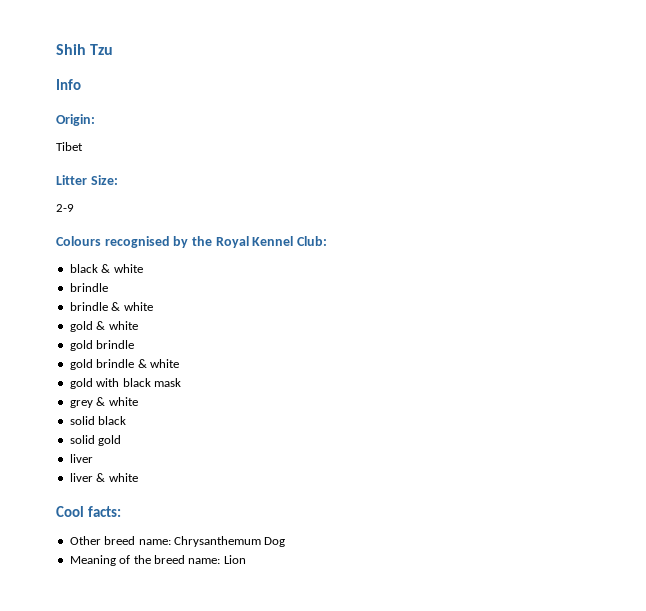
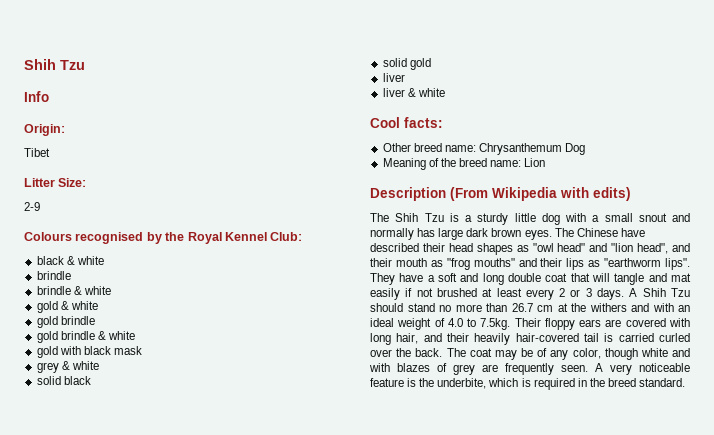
(246, 559) none -> [370,187,631,201] [370,213,690,225] [370,228,645,240] [370,243,690,255] [370,258,690,270] [370,273,691,285] [370,288,691,300] [370,303,690,312] [370,318,690,330] [370,333,690,345] [370,348,690,360] [369,363,690,375] [370,378,686,390] // Description (From Wikipedia with edits) // The Shih Tzu is a sturdy little dog with a small snout and normally has large dark brown eyes. The Chinese have described their head shapes as "owl head" and "lion head", and their mouth as "frog mouths" and their lips as "earthworm lips". They have a soft and long double coat that will tangle and mat easily if not brushed at least every 2 or 3 days. A Shih Tzu should stand no more than 26.7 cm at the withers and with an ideal weight of 4.0 to 7.5kg. Their floppy ears are covered with long hair, and their heavily hair-covered tail is carried curled over the back. The coat may be of any color, though white and with blazes of grey are frequently seen. A very noticeable feature is the underbite, which is required in the breed standard.

